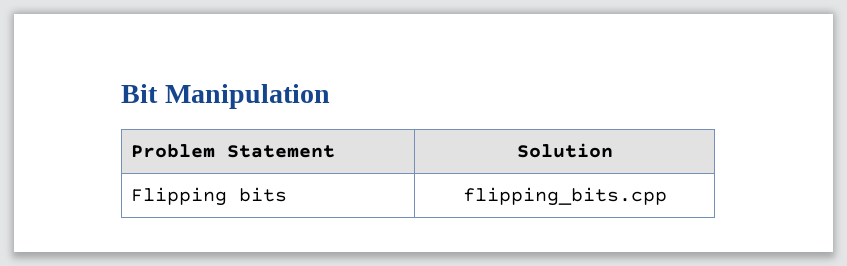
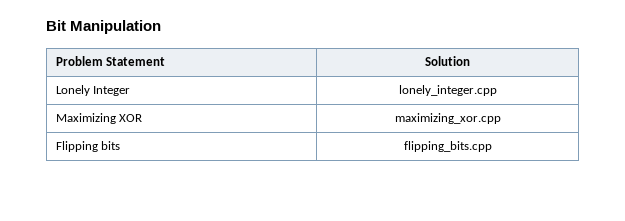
(613, 150) none -> [55,85,131,96] [398,85,497,96] [55,113,143,124] [394,113,501,124] // Lonely Integer | lonely_integer.cpp // Maximizing XOR | maximizing_xor.cpp

